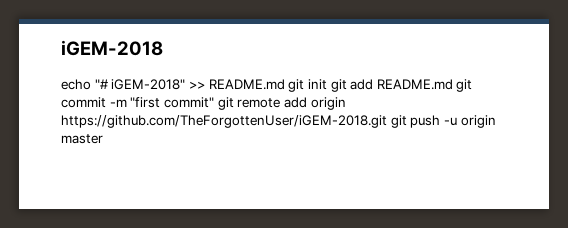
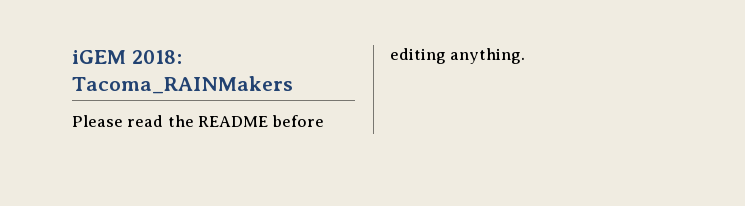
[61,40,163,56] [61,79,473,92] [61,97,346,110] [61,115,496,128] [61,134,103,144] iGEM-2018 // echo "# iGEM-2018" >> README.md git init git add README.md git commit -m "first commit" git remote add origin https://github.com/TheForgottenUser/iGEM-2018.git git push -u origin master -> [72,50,182,64] [72,76,293,94] [72,115,324,127] [390,48,526,64] iGEM 2018: Tacoma_RAINMakers // Please read the README before editing anything.

